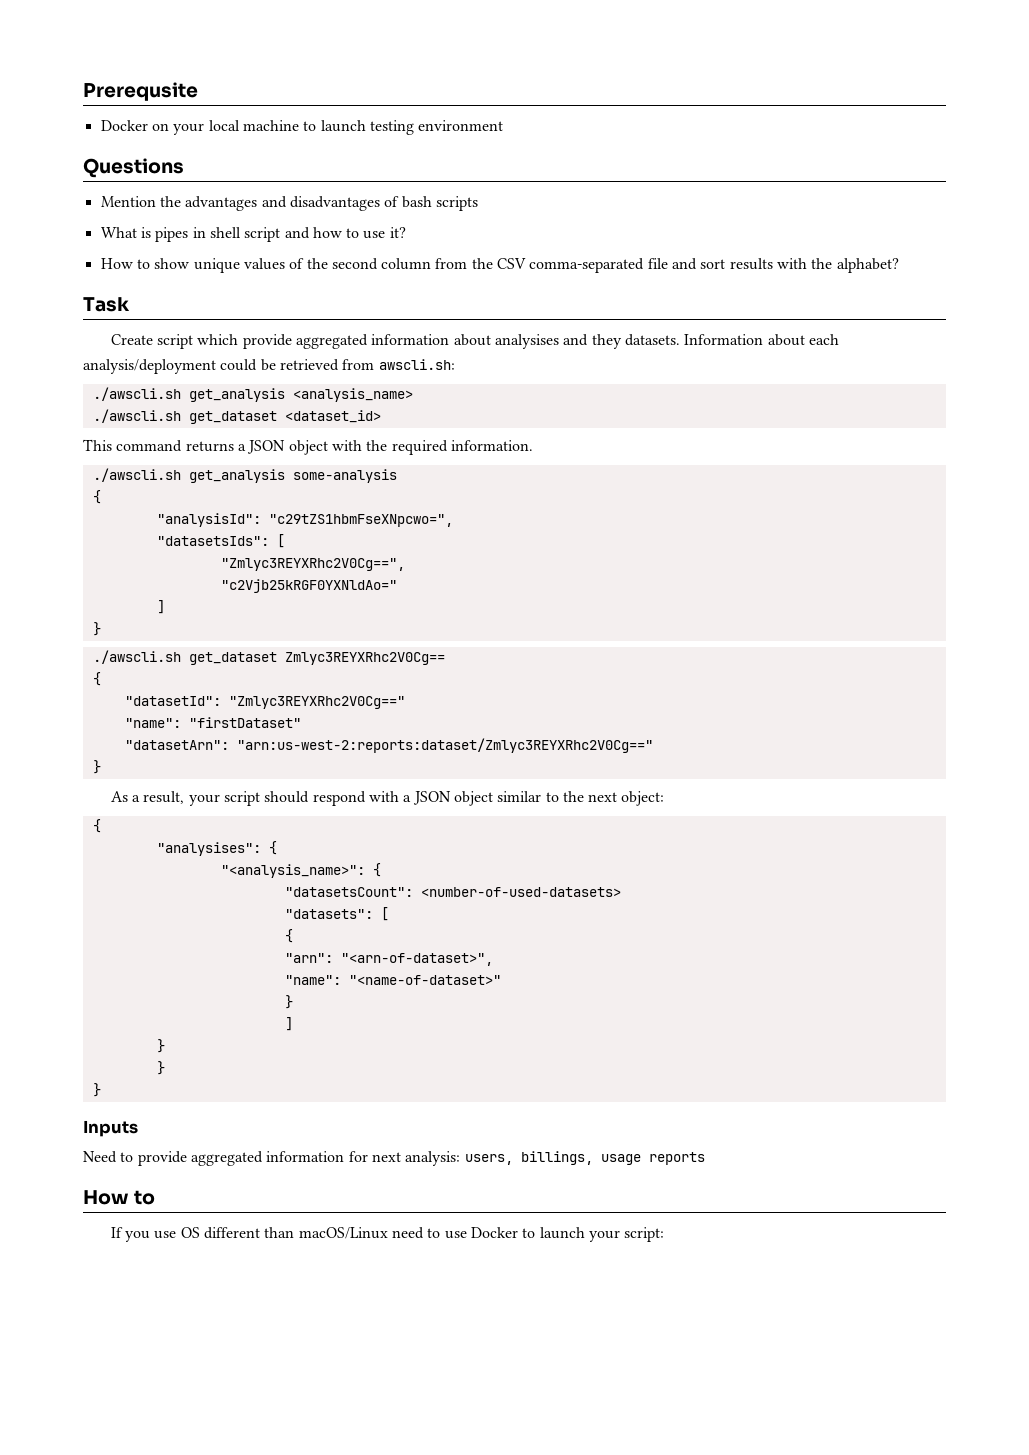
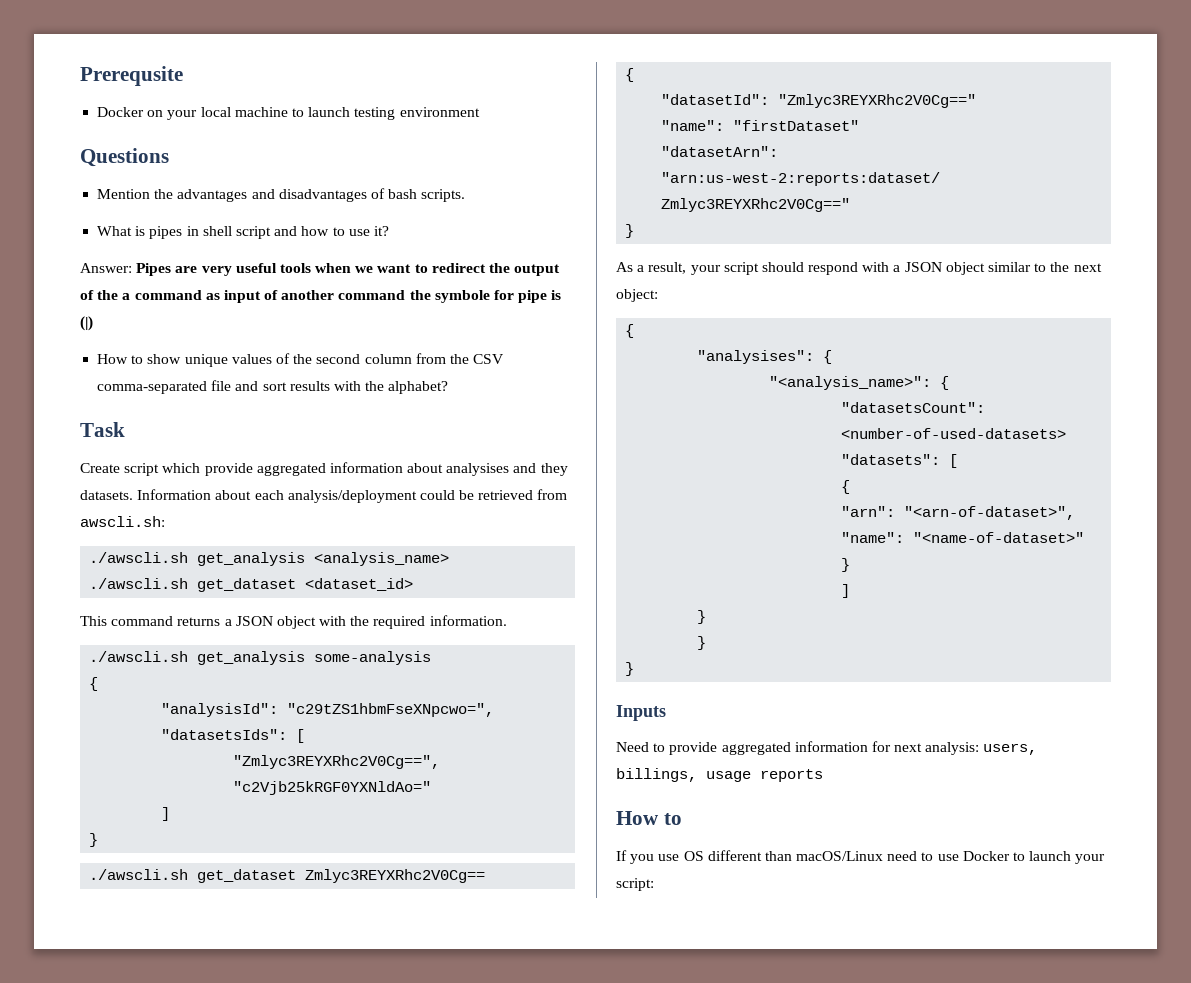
[435,196,478,211] scripts -> [421,189,466,202] scripts.
(406, 232) none -> [80,263,561,276] [80,290,562,303] [80,316,93,331] // Answer: Pipes are very useful tools when we want to redirect the output of the a command as input of another command the symbole for pipe is (|)

